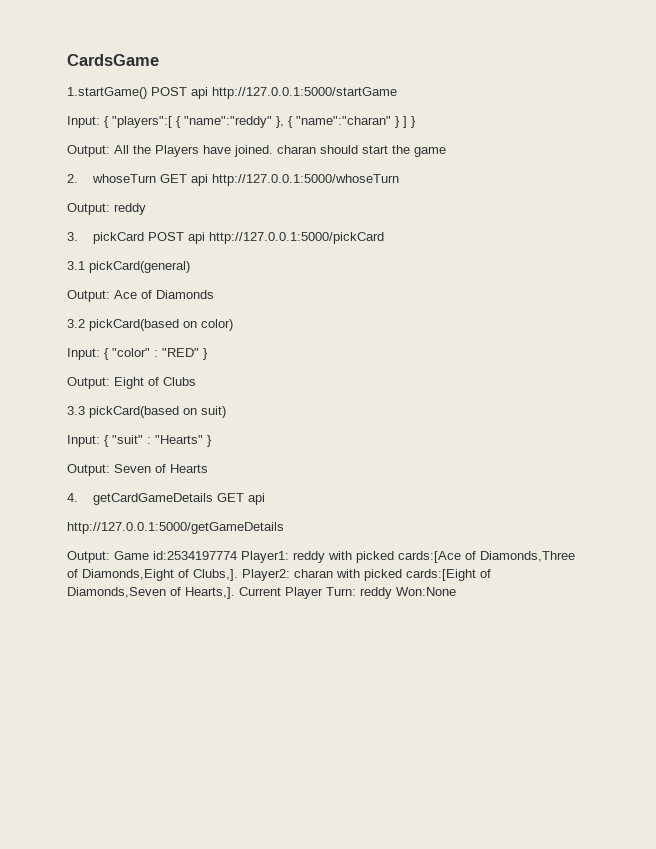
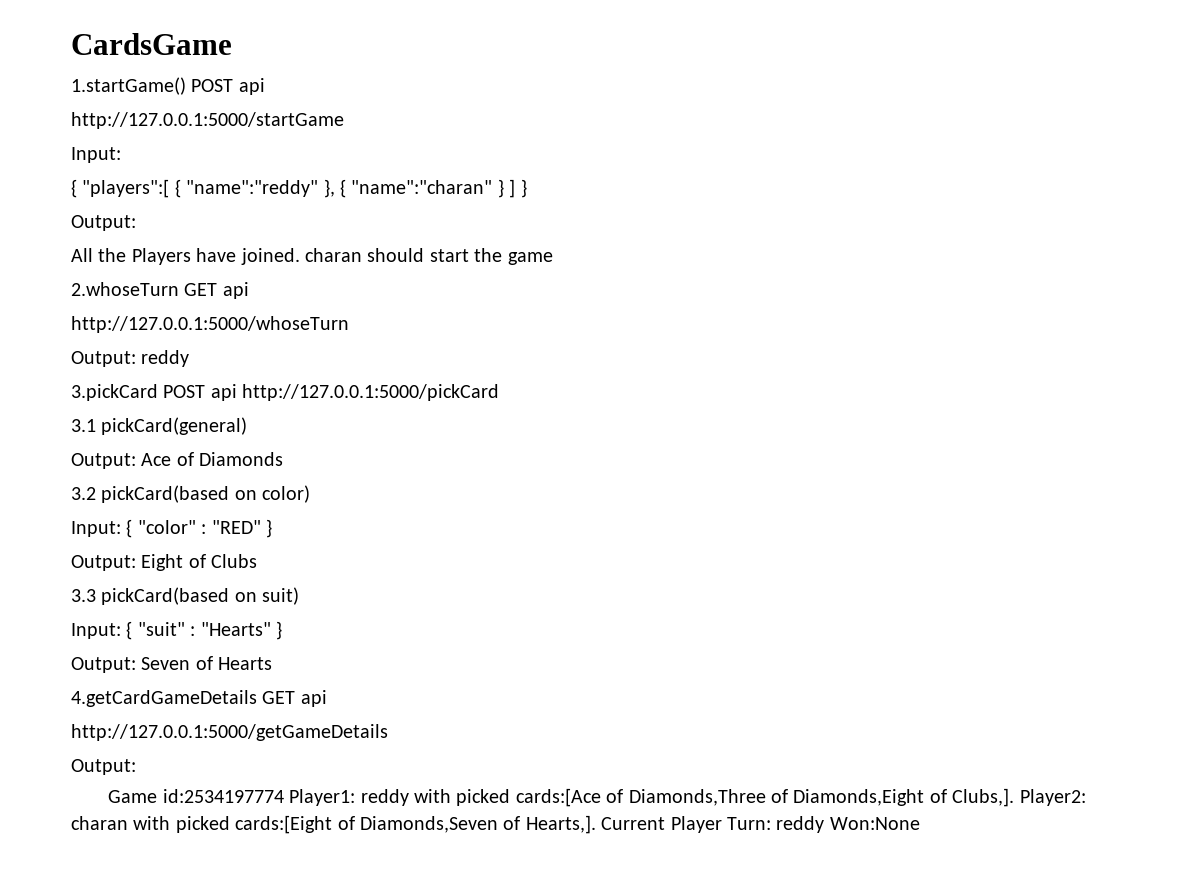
(208, 93) none -> (265, 86) //
(100, 122) none -> (121, 155) //
(110, 151) none -> (136, 223) //
[67,174,208,186] 2. whoseTurn GET api -> [71,282,249,299] 2.whoseTurn GET api //
[67,232,144,244] 3. pickCard -> [71,384,158,401] 3.pickCard
[67,493,213,505] 4. getCardGameDetails -> [71,690,257,707] 4.getCardGameDetails
(110, 557) none -> (136, 767) //

